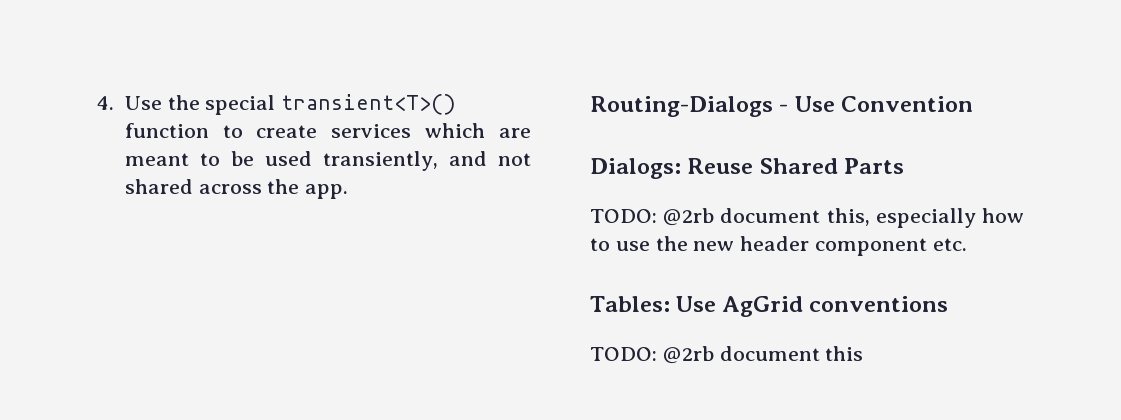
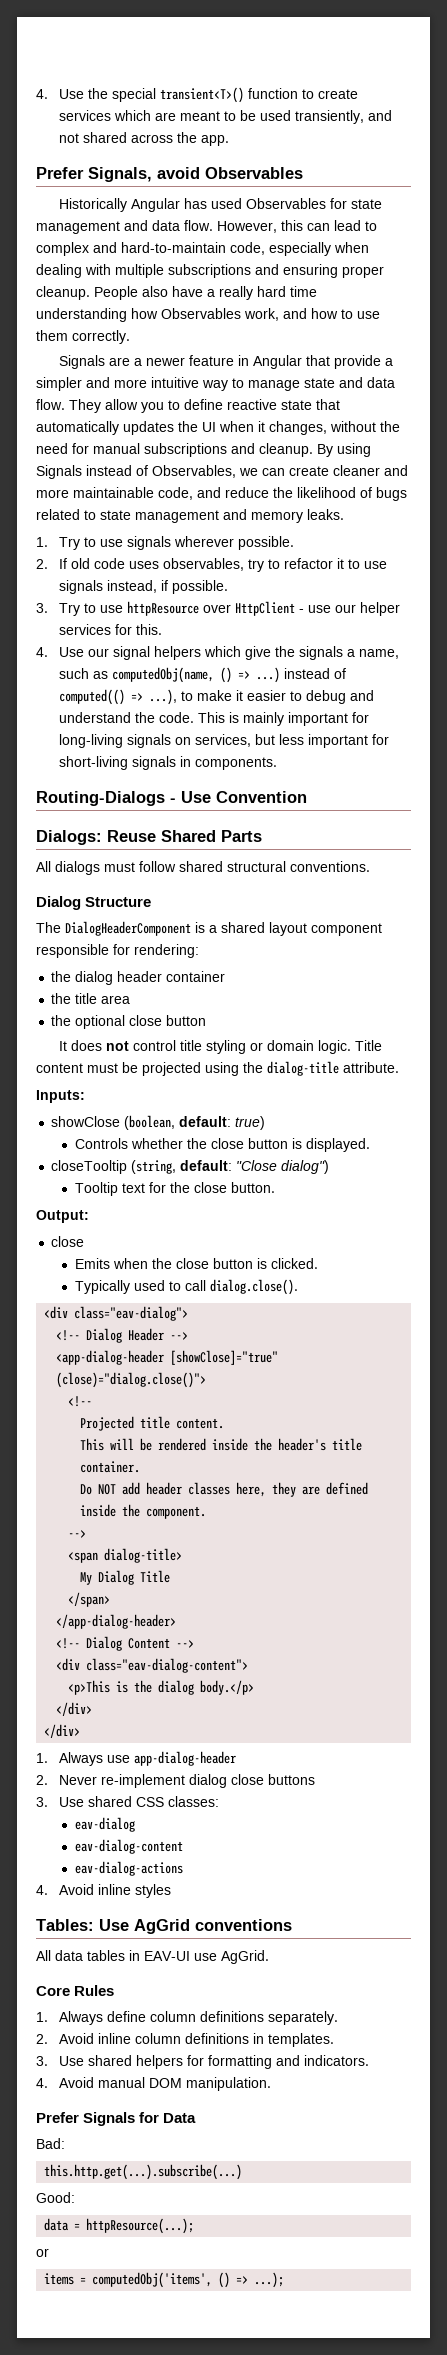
(349, 191) none -> [36,167,303,182] [58,198,382,212] [36,220,377,234] [36,242,369,256] [36,264,384,278] [36,286,317,300] [36,308,380,322] [36,330,130,344] [58,355,393,369] [36,377,395,391] [36,399,340,413] [36,421,400,435] [36,443,371,457] [36,465,408,479] [36,487,407,501] [36,509,344,523] [36,536,295,550] [36,558,388,572] [59,580,229,594] [36,601,401,616] [59,624,163,635] [36,646,400,660] [59,667,347,683] [59,689,375,705] [59,712,370,726] [59,734,390,748] [59,756,278,770] // Prefer Signals, avoid Observables // Historically Angular has used Observables for state management and data flow. However, this can lead to complex and hard-to-maintain code, especially when dealing with multiple subscriptions and ensuring proper cleanup. People also have a really hard time understanding how Observables work, and how to use them correctly. // Signals are a newer feature in Angular that provide a simpler and more intuitive way to manage state and data flow. They allow you to define reactive state that automatically updates the UI when it changes, without the need for manual subscriptions and cleanup. By using Signals instead of Observables, we can create cleaner and more maintainable code, and reduce the likelihood of bugs related to state management and memory leaks. // 1. Try to use signals wherever possible. // 2. If old code uses observables, try to refactor it to use signals instead, if possible. // 3. Try to use httpResource over HttpClient - use our helper services for this. // 4. Use our signal helpers which give the signals a name, such as computedObj(name, () => ...) instead of computed(() => ...), to make it easier to debug and understand the code. This is mainly important for long-living signals on services, but less important for short-living signals in components.
[590,208,1024,228] [590,236,967,256] [590,296,949,317] [590,346,864,364] TODO: @2rb document this, especially how to use the new header component etc. // Tables: Use AgGrid conventions // TODO: @2rb document this -> [36,861,370,875] [36,896,152,910] [36,921,382,936] [36,944,199,958] [51,971,226,985] [51,993,131,1004] [51,1015,207,1029] [58,1040,382,1054] [36,1061,399,1076] [36,1090,85,1103] [51,1115,266,1130] [74,1138,370,1152] [51,1160,330,1174] [74,1182,275,1196] [36,1210,89,1223] [51,1236,85,1247] [74,1258,318,1269] [74,1279,298,1295] [44,1306,189,1321] [56,1328,189,1343] [56,1350,279,1365] [56,1372,207,1388] [68,1396,93,1407] [80,1416,225,1431] [80,1438,363,1451] [80,1461,141,1473] [80,1482,369,1497] [80,1504,207,1519] [68,1530,87,1538] [68,1548,183,1563] [80,1570,171,1585] [68,1592,111,1607] [56,1614,177,1629] [56,1636,195,1651] [56,1658,249,1673] [68,1680,255,1695] [56,1702,93,1716] [44,1724,81,1738] [36,1751,237,1766] [36,1774,316,1788] [36,1796,220,1807] [74,1817,135,1832] [74,1839,183,1854] [74,1861,183,1876] [36,1884,172,1898] [36,1919,292,1934] [36,1950,269,1964] [36,1985,115,1996] [36,2011,339,2025] [36,2033,335,2047] [36,2055,370,2069] [36,2077,272,2091] [36,2112,197,2126] [36,2138,65,2149] [44,2164,243,2180] [36,2192,75,2203] [44,2218,195,2234] [36,2248,49,2257] [44,2272,285,2288] All dialogs must follow shared structural conventions. // Dialog Structure // The DialogHeaderComponent is a shared layout component responsible for rendering: // the dialog header container // the title area // the optional close button // It does not control title styling or domain logic. Title content must be projected using the dialog-title attribute. // Inputs: // showClose (boolean, default: true) // Controls whether the close button is displayed. // closeTooltip (string, default: "Close dialog") // Tooltip text for the close button. // Output: // close // Emits when the close button is clicked. // Typically used to call dialog.close(). // <div class="eav-dialog"> // <!-- Dialog Header --> // <app-dialog-header [showClose]="true" (close)="dialog.close()"> // <!-- // Projected title content. // This will be rendered inside the header's title container. // Do NOT add header classes here, they are defined inside the component. // --> // <span dialog-title> // My Dialog Title // </span> // </app-dialog-header> // <!-- Dialog Content --> // <div class="eav-dialog-content"> // <p>This is the dialog body.</p> // </div> // </div> // 1. Always use app-dialog-header // 2. Never re-implement dialog close buttons // 3. Use shared CSS classes: // eav-dialog // eav-dialog-content // eav-dialog-actions // 4. Avoid inline styles // Tables: Use AgGrid conventions // All data tables in EAV-UI use AgGrid. // Core Rules // 1. Always define column definitions separately. // 2. Avoid inline column definitions in templates. // 3. Use shared helpers for formatting and indicators. // 4. Avoid manual DOM manipulation. // Prefer Signals for Data // Bad: // this.http.get(...).subscribe(...) // Good: // data = httpResource(...); // or // items = computedObj('items', () => ...);

